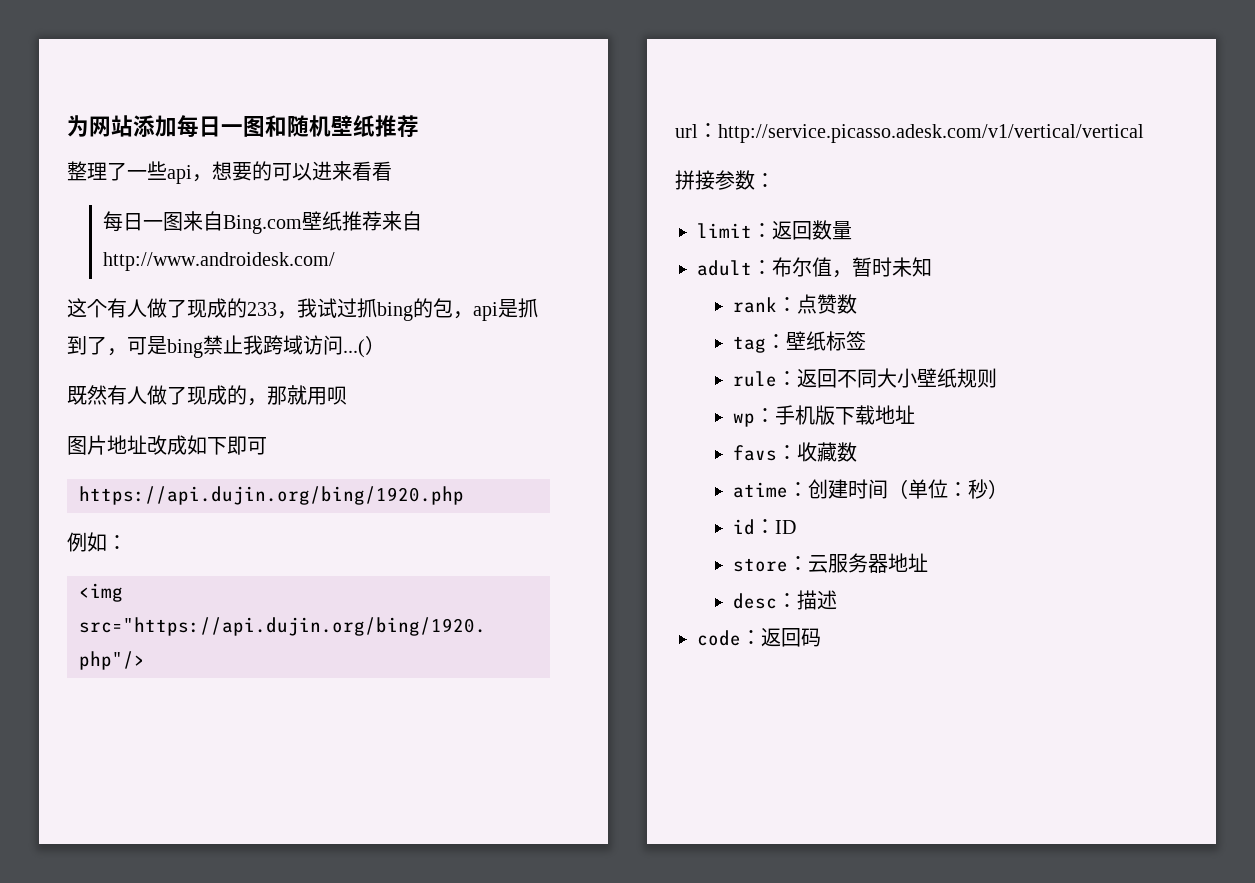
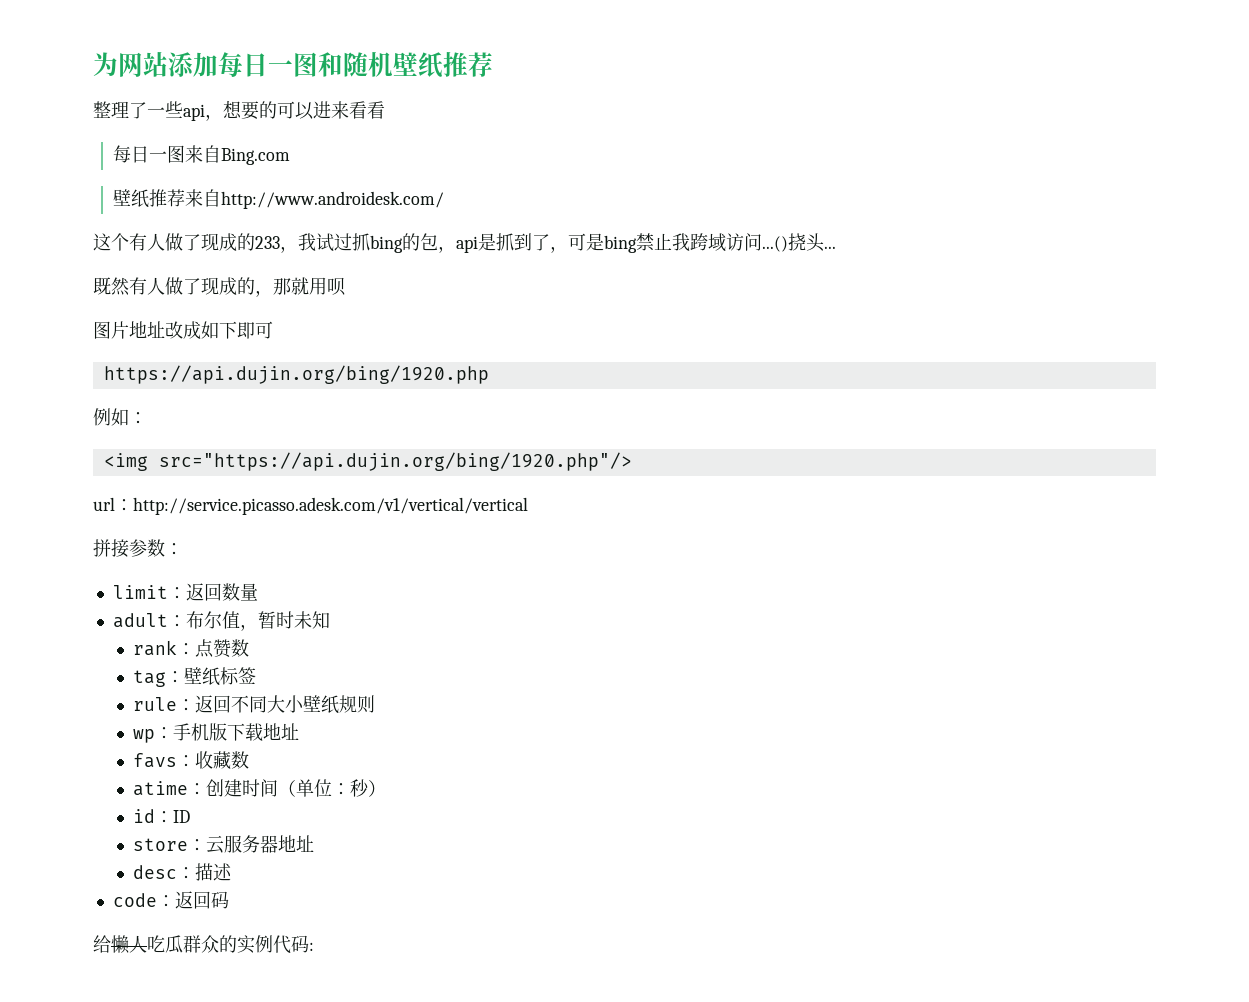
(303, 224) none -> (291, 156) //
[343,335,385,358] ...(） -> [762,233,836,252] ...()挠头...
(821, 637) none -> [93,935,314,954] // 给懒人吃瓜群众的实例代码:

